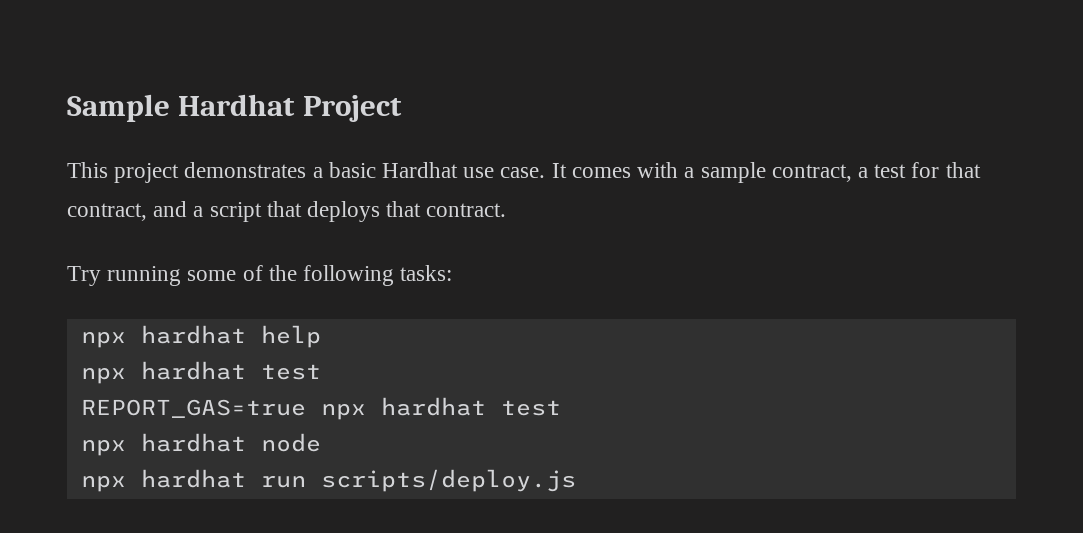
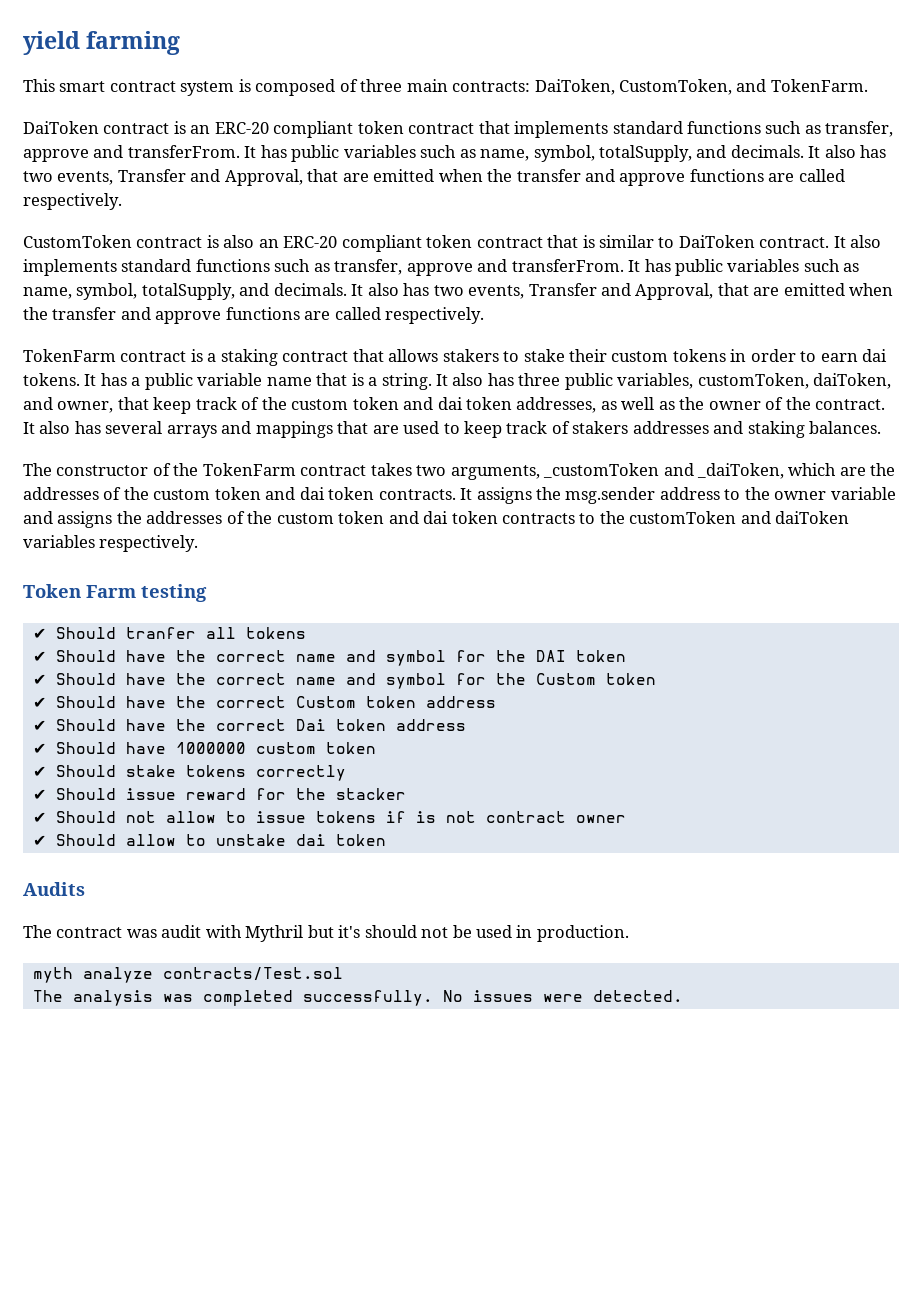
[67,94,402,122] [67,162,981,183] [67,201,507,222] [67,265,453,286] [80,325,321,348] [80,361,321,384] [80,397,561,420] [80,433,321,456] [80,469,576,492] Sample Hardhat Project // This project demonstrates a basic Hardhat use case. It comes with a sample contract, a test for that contract, and a script that deploys that contract. // Try running some of the following tasks: // npx hardhat help // npx hardhat test // REPORT_GAS=true npx hardhat test // npx hardhat node // npx hardhat run scripts/deploy.js -> [23,31,181,55] [23,79,868,96] [23,121,894,138] [23,145,887,162] [23,169,845,186] [23,193,122,210] [23,235,882,252] [23,259,860,276] [23,283,894,300] [23,307,485,324] [23,349,888,366] [23,373,892,390] [23,397,886,414] [23,421,882,438] [23,463,896,480] [23,487,896,504] [23,511,850,528] [23,535,199,552] [23,584,207,602] [32,627,306,639] [32,650,626,666] [32,673,656,689] [32,696,496,708] [32,719,466,731] [32,742,376,754] [32,765,346,781] [32,788,406,800] [32,811,626,823] [32,834,386,846] [23,882,85,896] [23,925,629,942] [32,967,343,983] [32,990,683,1006] yield farming // This smart contract system is composed of three main contracts: DaiToken, CustomToken, and TokenFarm. // DaiToken contract is an ERC-20 compliant token contract that implements standard functions such as transfer, approve and transferFrom. It has public variables such as name, symbol, totalSupply, and decimals. It also has two events, Transfer and Approval, that are emitted when the transfer and approve functions are called respectively. // CustomToken contract is also an ERC-20 compliant token contract that is similar to DaiToken contract. It also implements standard functions such as transfer, approve and transferFrom. It has public variables such as name, symbol, totalSupply, and decimals. It also has two events, Transfer and Approval, that are emitted when the transfer and approve functions are called respectively. // TokenFarm contract is a staking contract that allows stakers to stake their custom tokens in order to earn dai tokens. It has a public variable name that is a string. It also has three public variables, customToken, daiToken, and owner, that keep track of the custom token and dai token addresses, as well as the owner of the contract. It also has several arrays and mappings that are used to keep track of stakers addresses and staking balances. // The constructor of the TokenFarm contract takes two arguments, _customToken and _daiToken, which are the addresses of the custom token and dai token contracts. It assigns the msg.sender address to the owner variable and assigns the addresses of the custom token and dai token contracts to the customToken and daiToken variables respectively. // Token Farm testing // ✔ Should tranfer all tokens // ✔ Should have the correct name and symbol for the DAI token // ✔ Should have the correct name and symbol for the Custom token // ✔ Should have the correct Custom token address // ✔ Should have the correct Dai token address // ✔ Should have 1000000 custom token // ✔ Should stake tokens correctly // ✔ Should issue reward for the stacker // ✔ Should not allow to issue tokens if is not contract owner // ✔ Should allow to unstake dai token // Audits // The contract was audit with Mythril but it's should not be used in production. // myth analyze contracts/Test.sol // The analysis was completed successfully. No issues were detected.

